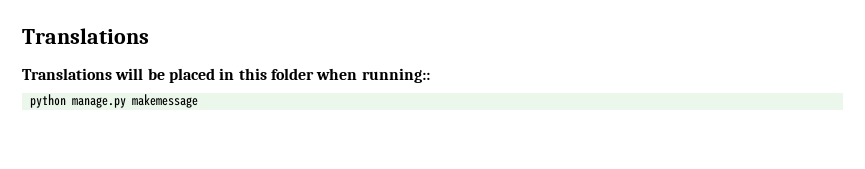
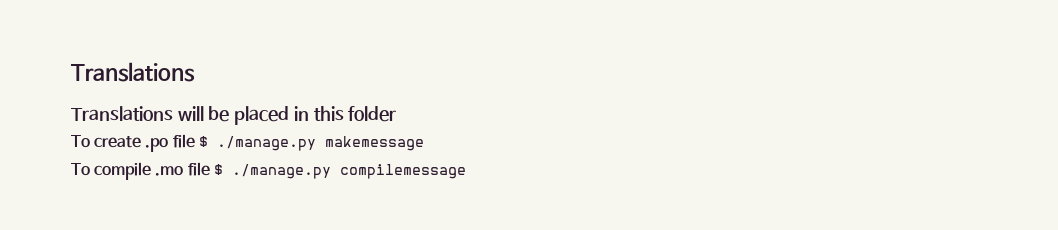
[316,68,430,83] [30,94,199,108] when running:: // python manage.py makemessage -> [71,134,424,152] [71,162,466,180] // To create .po file $ ./manage.py makemessage // To compile .mo file $ ./manage.py compilemessage

